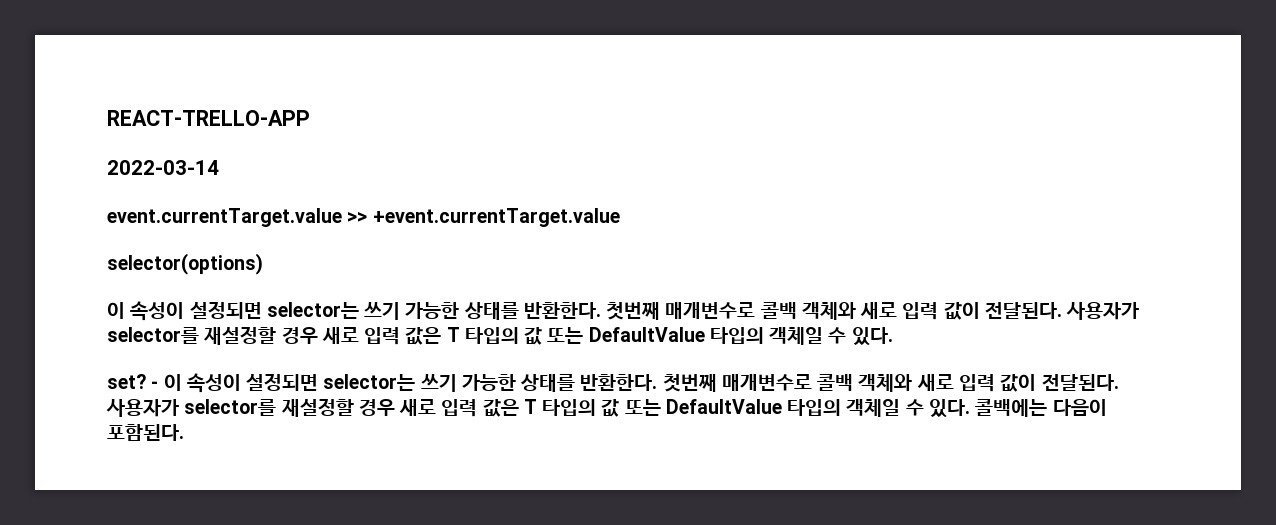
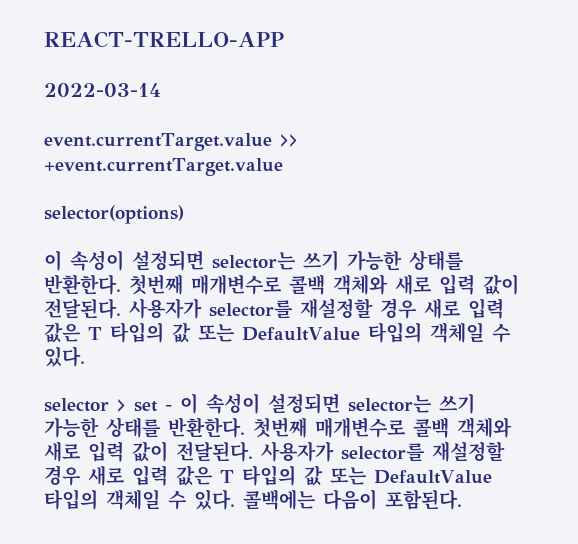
[107,374,146,389] set? -> [44,398,158,412] selector > set

